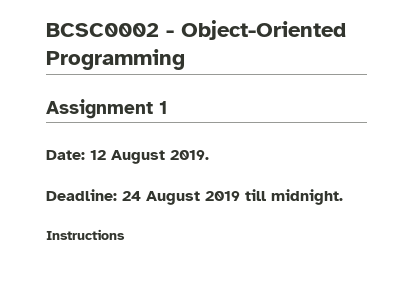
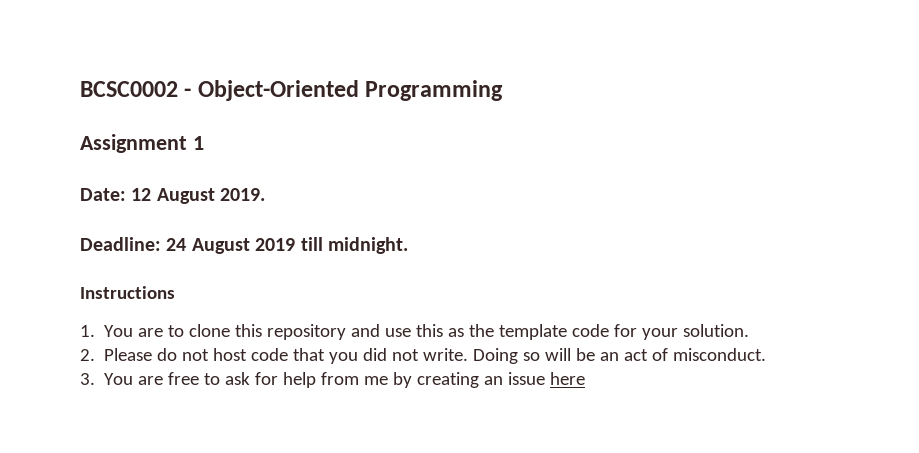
(125, 234) none -> [80,324,750,340] [80,348,767,364] [80,372,586,388] // 1. You are to clone this repository and use this as the template code for your solution. // 2. Please do not host code that you did not write. Doing so will be an act of misconduct. // 3. You are free to ask for help from me by creating an issue here

